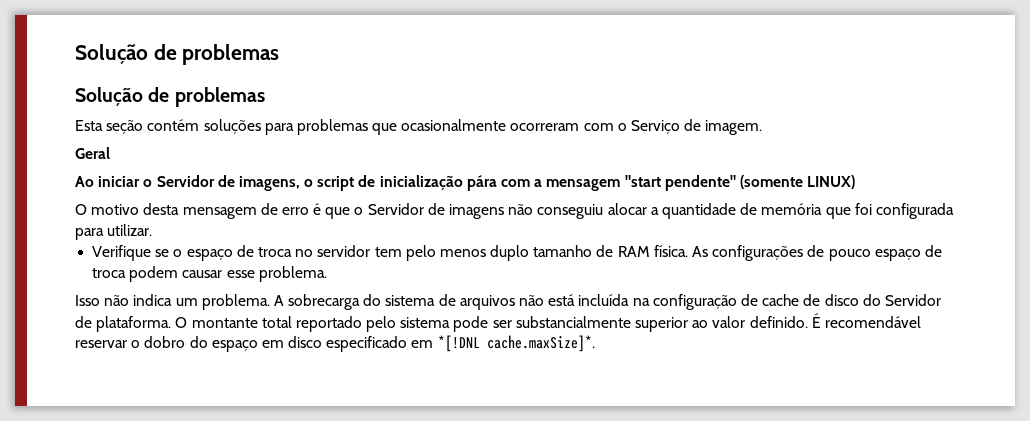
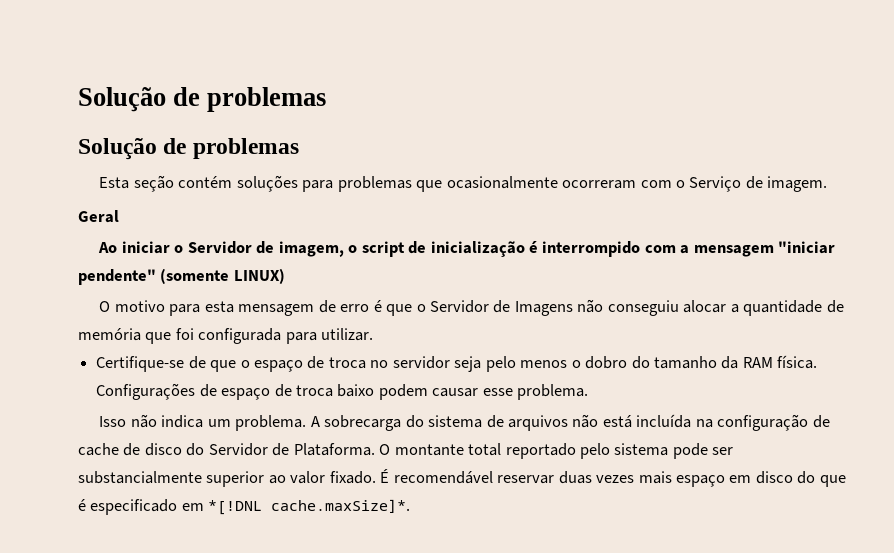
[238,176,300,191] imagens, -> [278,241,344,257] imagem,
[466,175,497,191] pára -> [529,241,641,257] é interrompido
[624,175,661,187] "start -> [778,241,836,254] "iniciar
[143,203,180,215] desta -> [169,301,234,316] para esta
[449,204,505,219] imagens -> [514,301,573,316] Imagens
[92,245,170,261] Verifique se -> [96,356,237,372] Certifique-se de que
[374,247,402,257] tem -> [454,356,482,372] seja
[490,245,942,261] [92,268,127,278] duplo tamanho de RAM física. As configurações de pouco espaço de troca -> [571,355,818,369] [96,383,375,400] o dobro do tamanho da RAM física. Configurações de espaço de troca baixo
[96,316,172,332] plataforma. -> [293,443,375,456] Plataforma.
[749,316,808,328] definido. -> [329,471,376,484] fixado.
[131,336,323,352] o dobro do espaço em disco -> [558,471,846,487] [78,499,86,511] duas vezes mais espaço em disco do que é

